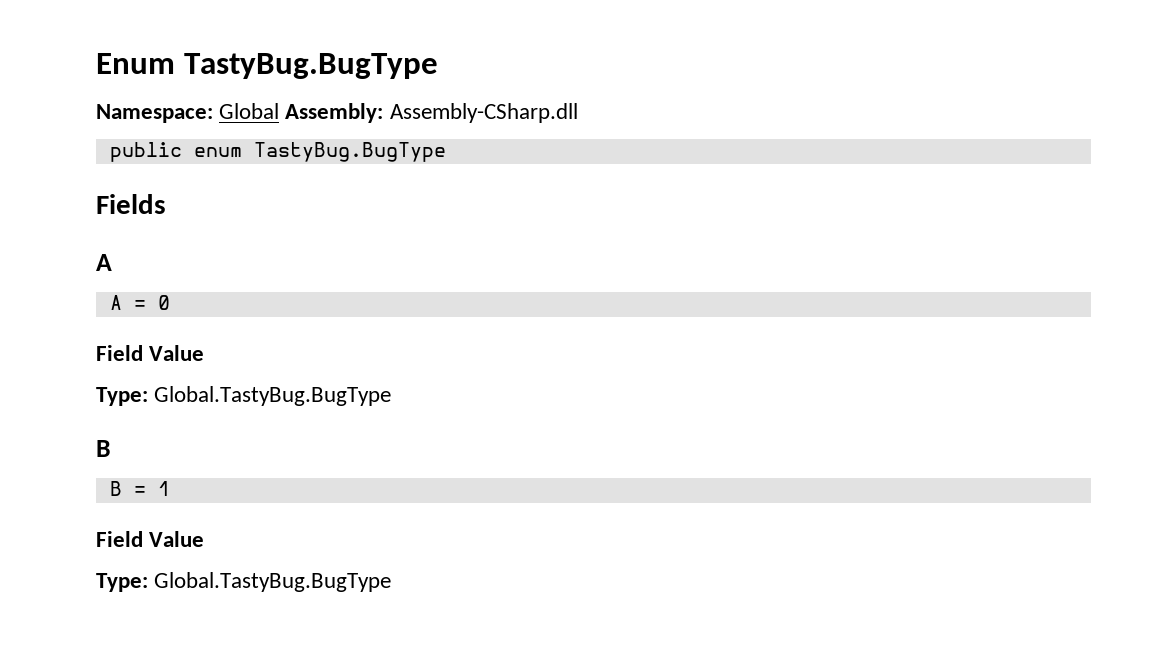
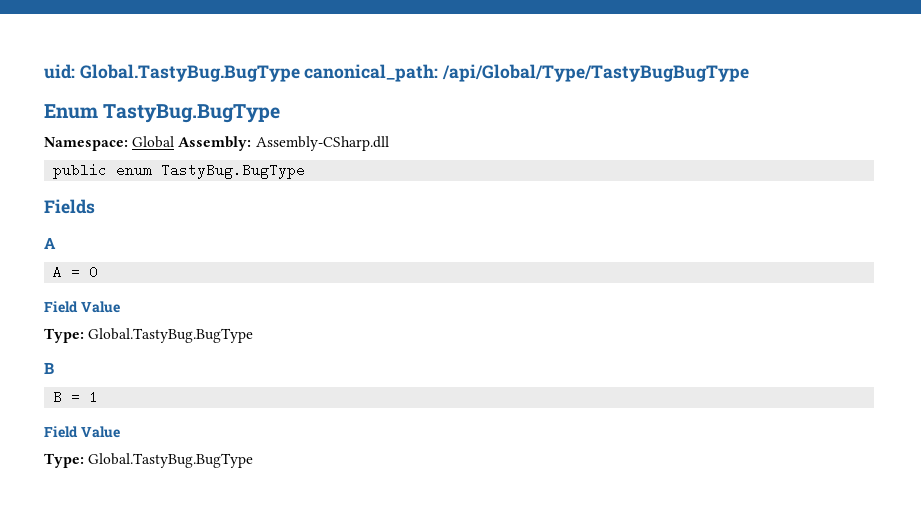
(96, 63) none -> [44,64,750,82] uid: Global.TastyBug.BugType canonical_path: /api/Global/Type/TastyBugBugType //

